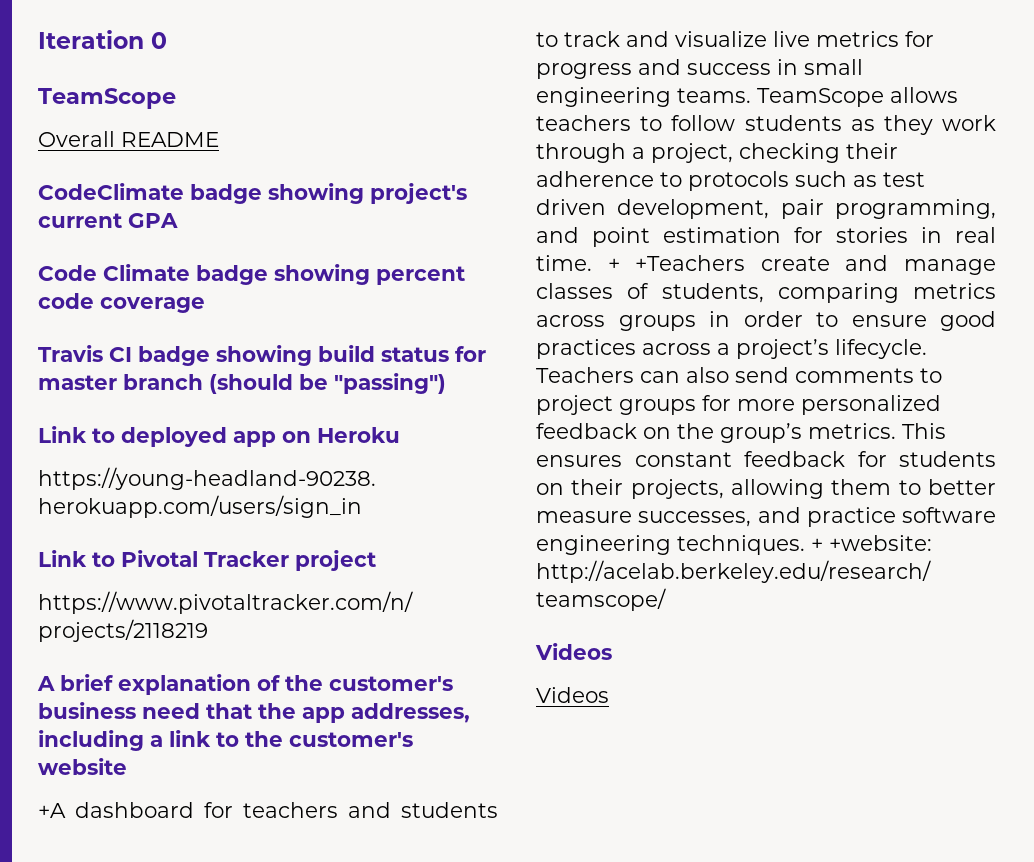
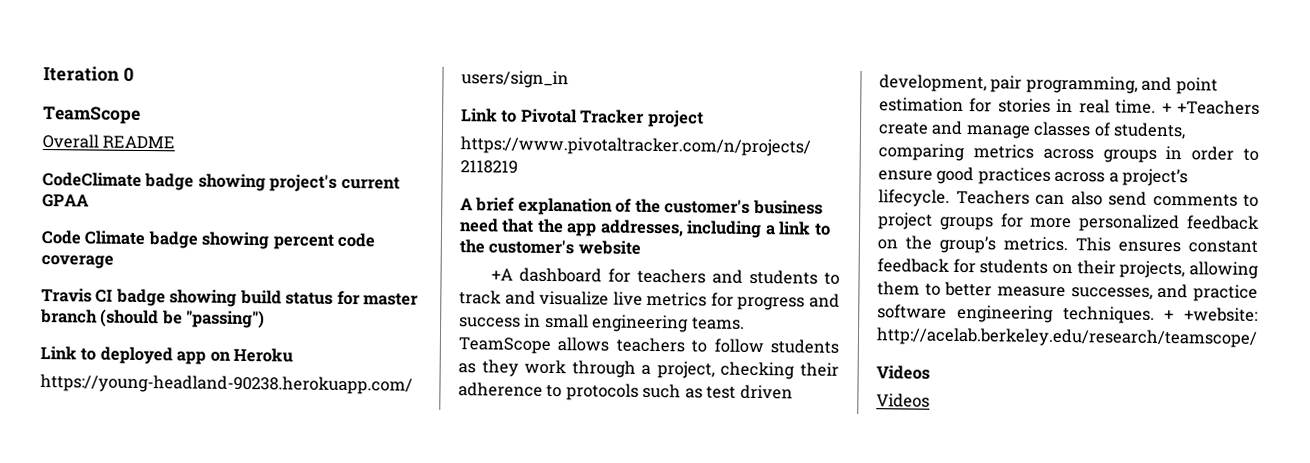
[128,213,178,228] GPA -> [42,194,89,208] GPAA

